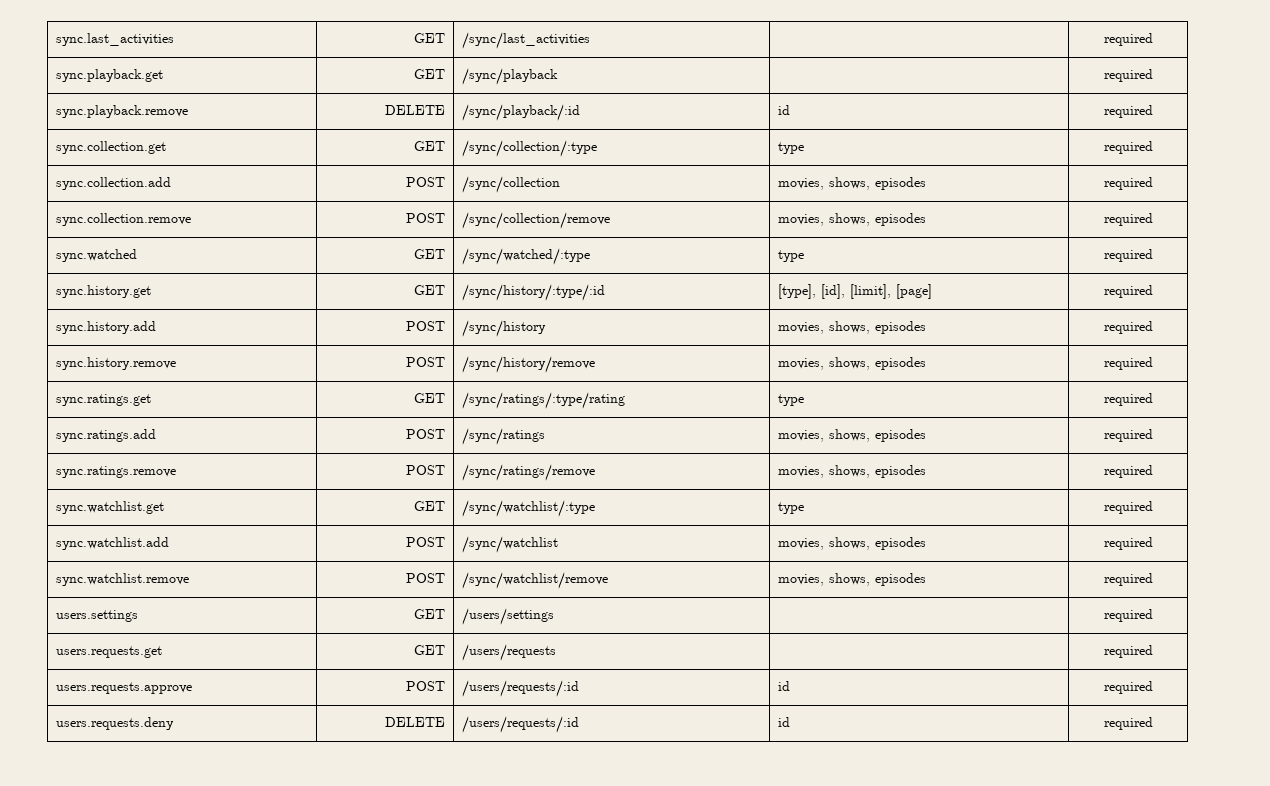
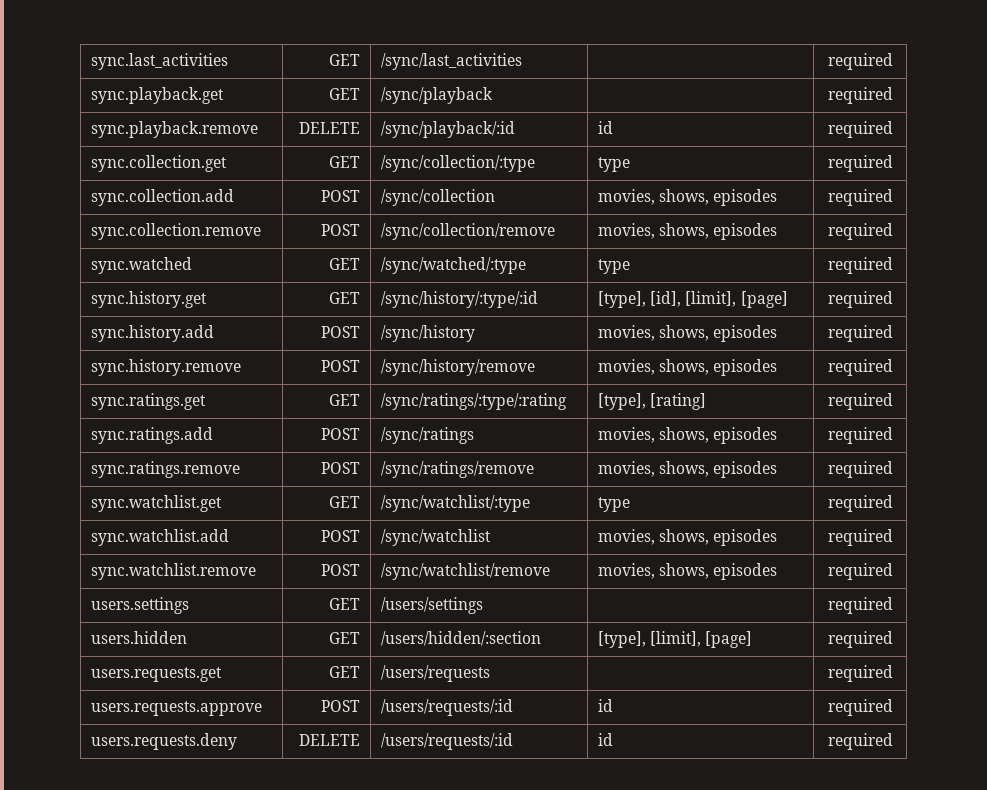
[462,392,626,409] [778,394,805,406] /sync/ratings/:type/rating | type -> [381,393,568,410] [598,393,707,410] /sync/ratings/:type/:rating | [type], [rating]
(1153, 615) none -> [91,631,188,644] [328,632,360,644] [381,631,542,646] [598,631,753,648] [827,631,893,648] // users.hidden | GET | /users/hidden/:section | [type], [limit], [page] | required

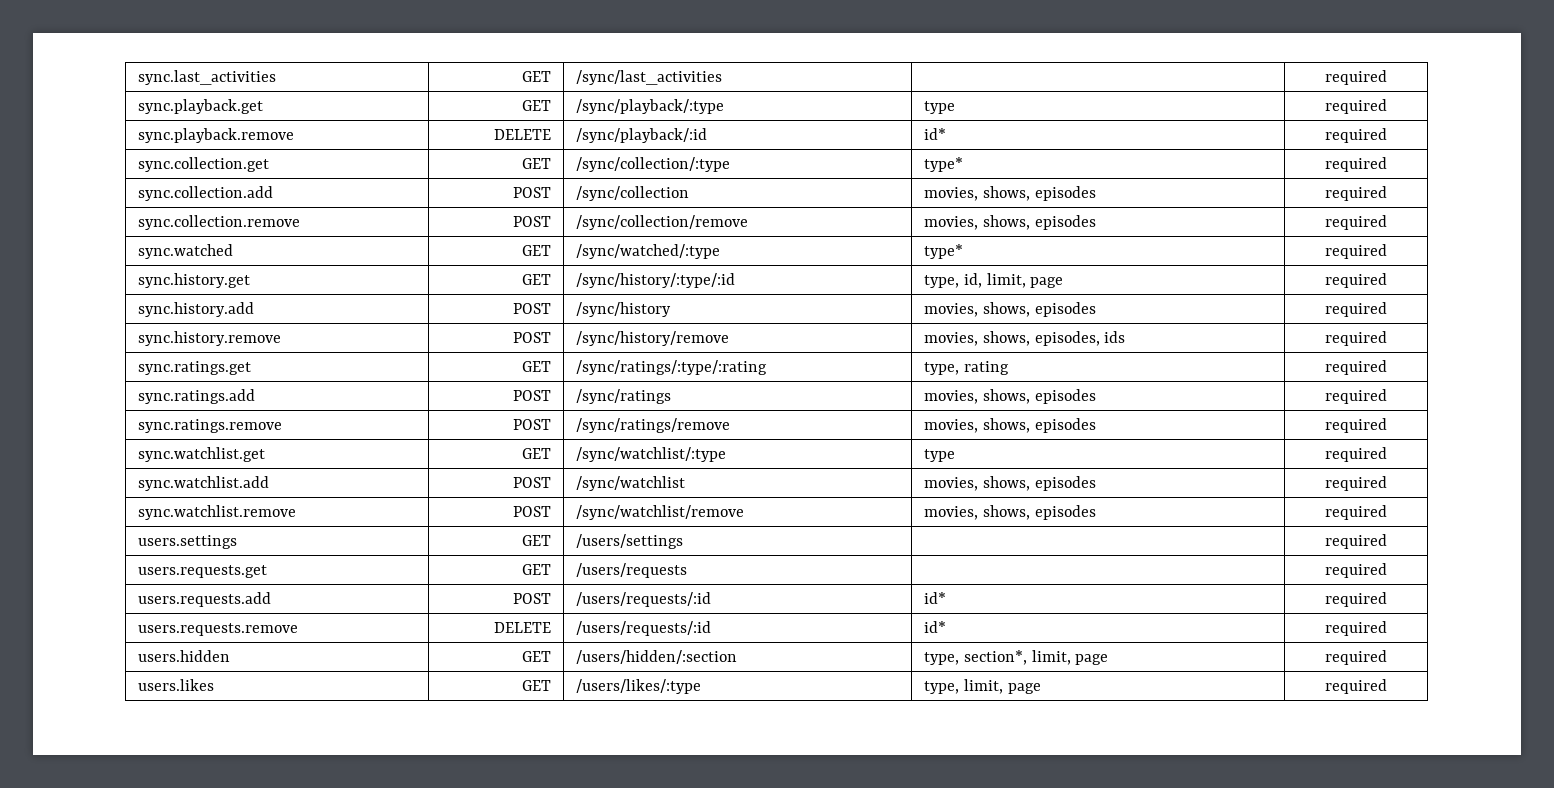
[381,87,494,104] /sync/playback | -> [576,99,725,114] [924,101,956,114] /sync/playback/:type | type
[598,121,614,134] id -> [924,128,947,140] id*
[598,157,631,172] type -> [924,157,964,172] type*
[598,259,631,274] type -> [924,244,964,259] type*
[598,291,788,308] [type], [id], [limit], [page] -> [924,273,1064,288] type, id, limit, page
[713,359,778,376] episodes -> [1034,331,1126,346] episodes, ids
[598,393,707,410] [type], [rating] -> [924,361,1009,375] type, rating
[91,631,188,644] [328,632,360,644] [381,631,542,646] [598,631,753,648] [827,631,893,648] // users.hidden | GET | /users/hidden/:section | [type], [limit], [page] | required -> (1387, 541) none
[91,701,263,716] users.requests.approve -> [138,592,272,607] users.requests.add
[598,699,614,712] [827,699,893,716] [91,733,238,750] id | required // users.requests.deny -> [924,592,947,604] [1325,592,1387,607] [138,623,299,636] id* | required // users.requests.remove
[598,733,614,746] [827,733,893,750] id | required -> [924,621,947,633] [1325,621,1387,636] [138,650,231,662] [521,651,551,662] [576,650,738,664] [924,650,1109,665] [1325,650,1387,665] [138,679,215,691] [521,680,551,691] [576,679,702,694] [924,679,1041,694] [1325,679,1387,694] id* | required // users.hidden | GET | /users/hidden/:section | type, section*, limit, page | required // users.likes | GET | /users/likes/:type | type, limit, page | required

